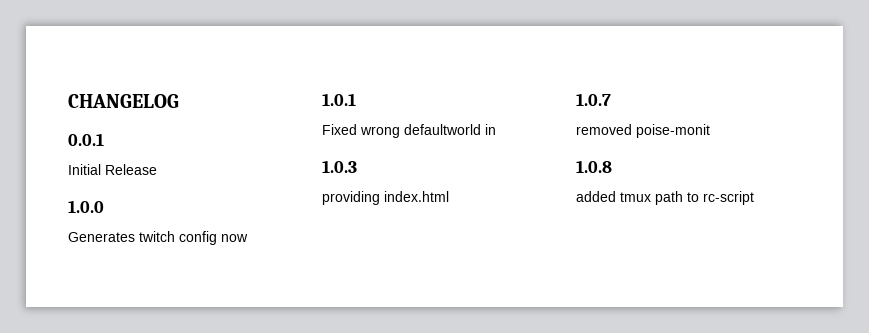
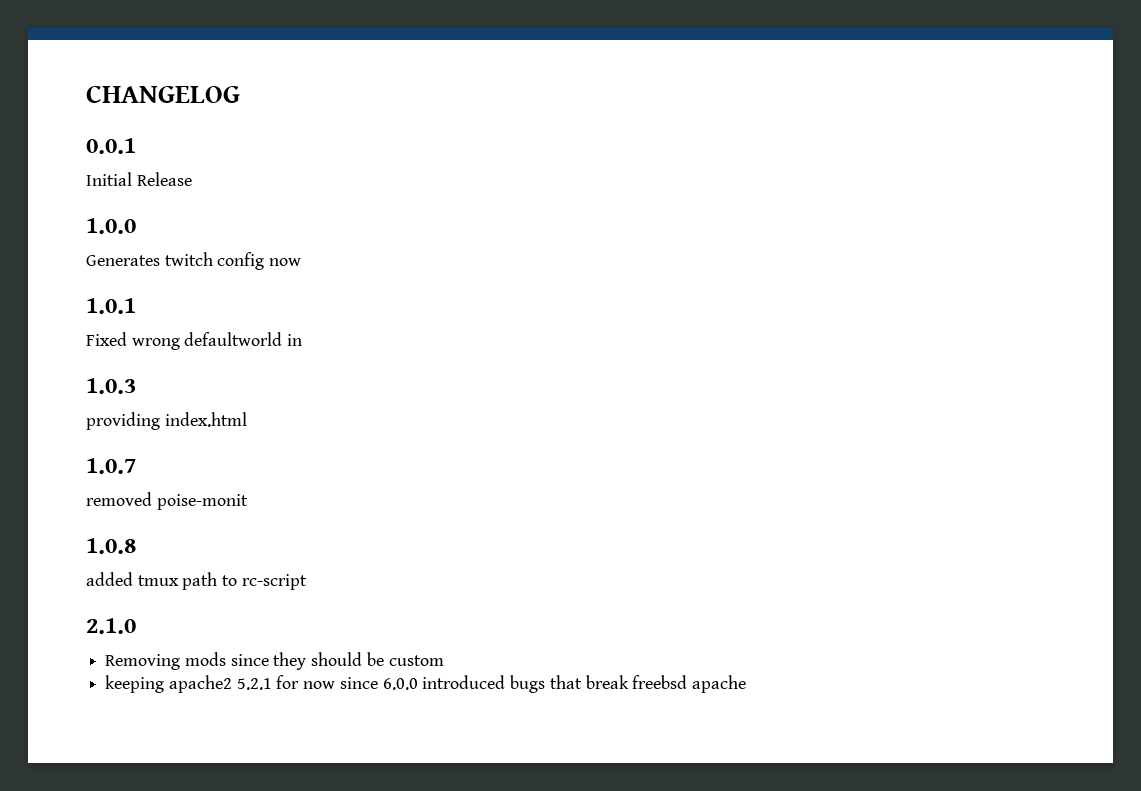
(754, 198) none -> [86,618,136,634] [105,652,444,670] [105,675,746,693] // 2.1.0 // Removing mods since they should be custom // keeping apache2 5.2.1 for now since 6.0.0 introduced bugs that break freebsd apache

